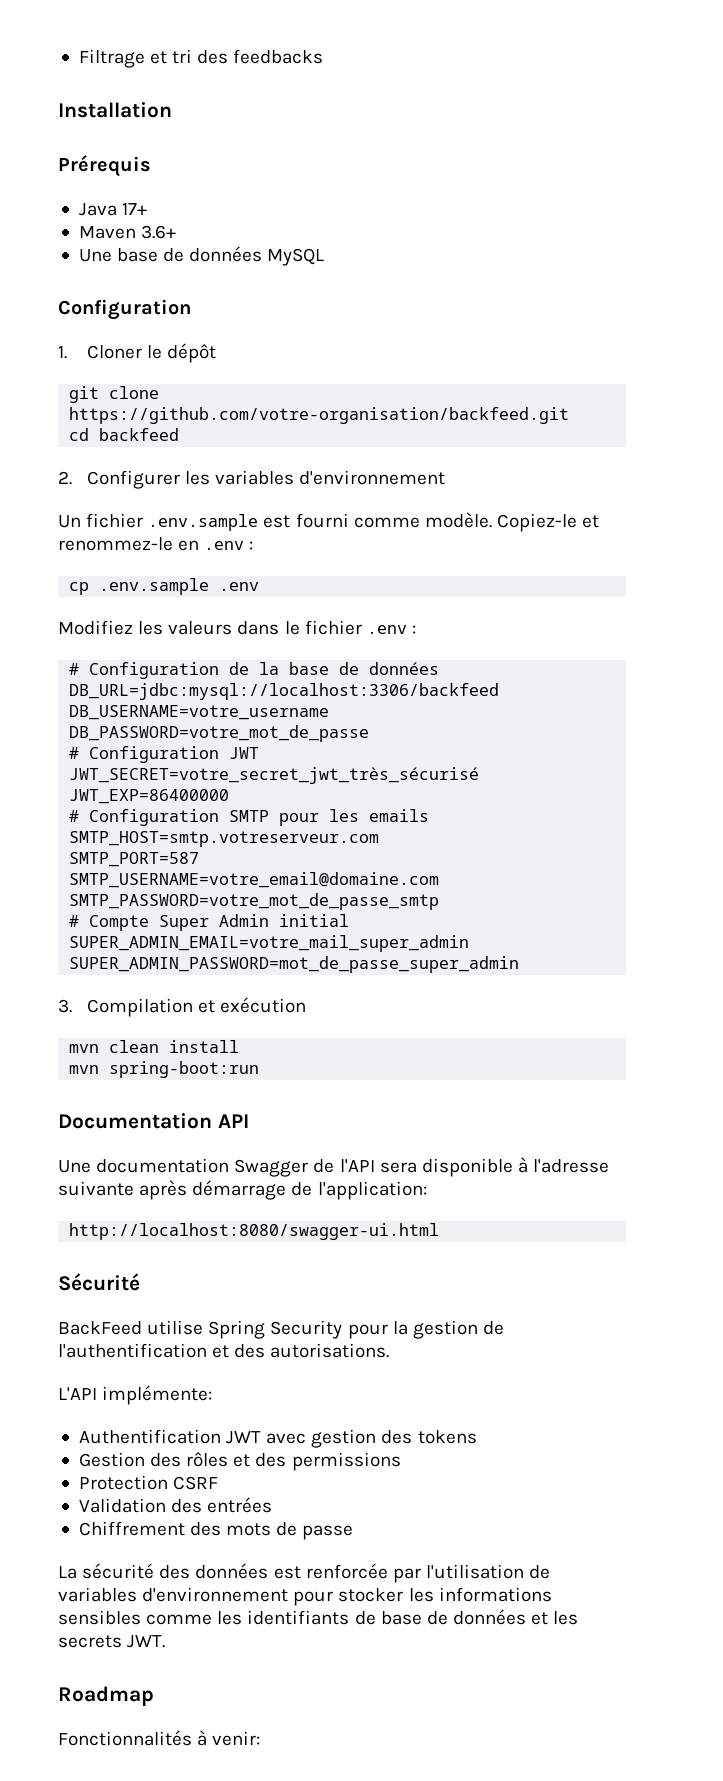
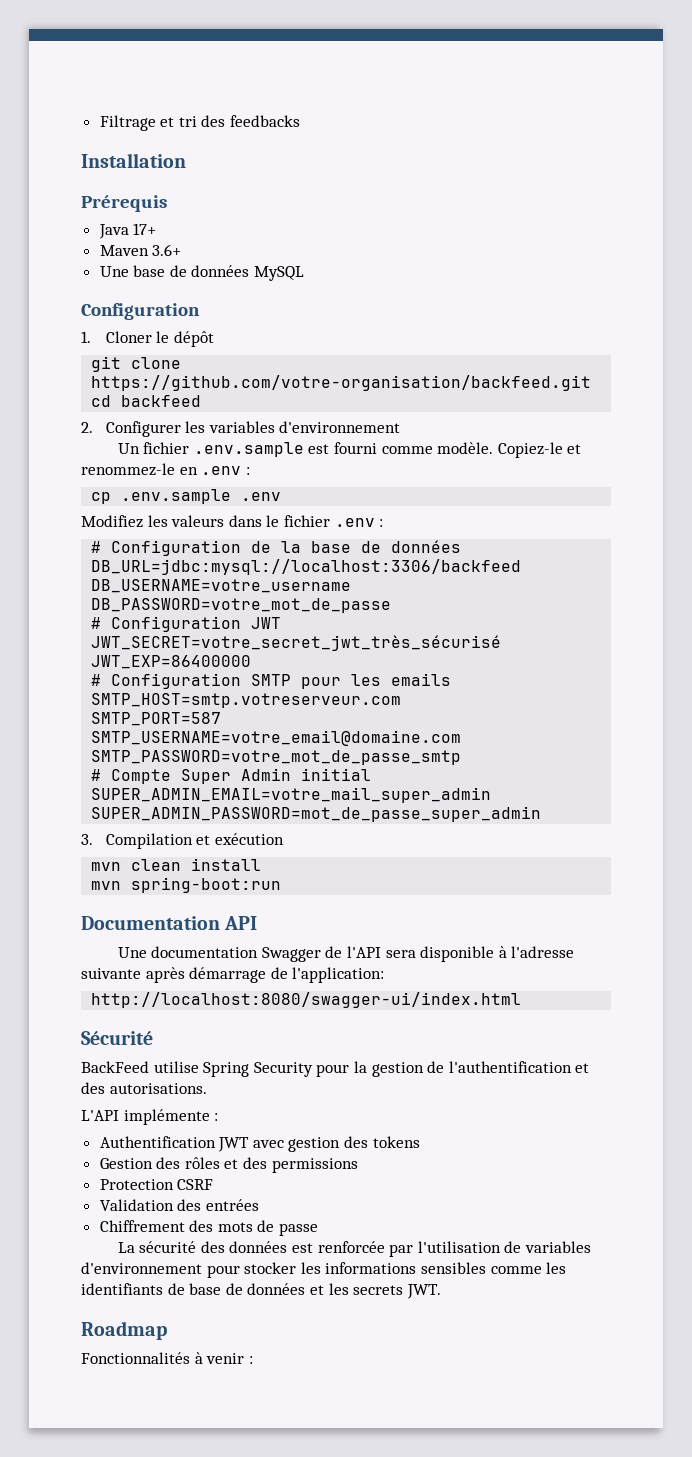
[69,1223,440,1240] http://localhost:8080/swagger-ui.html -> [91,992,522,1008] http://localhost:8080/swagger-ui/index.html
[102,1385,213,1405] implémente: -> [123,1109,219,1125] implémente :
[212,1731,261,1746] venir: -> [206,1353,253,1364] venir :

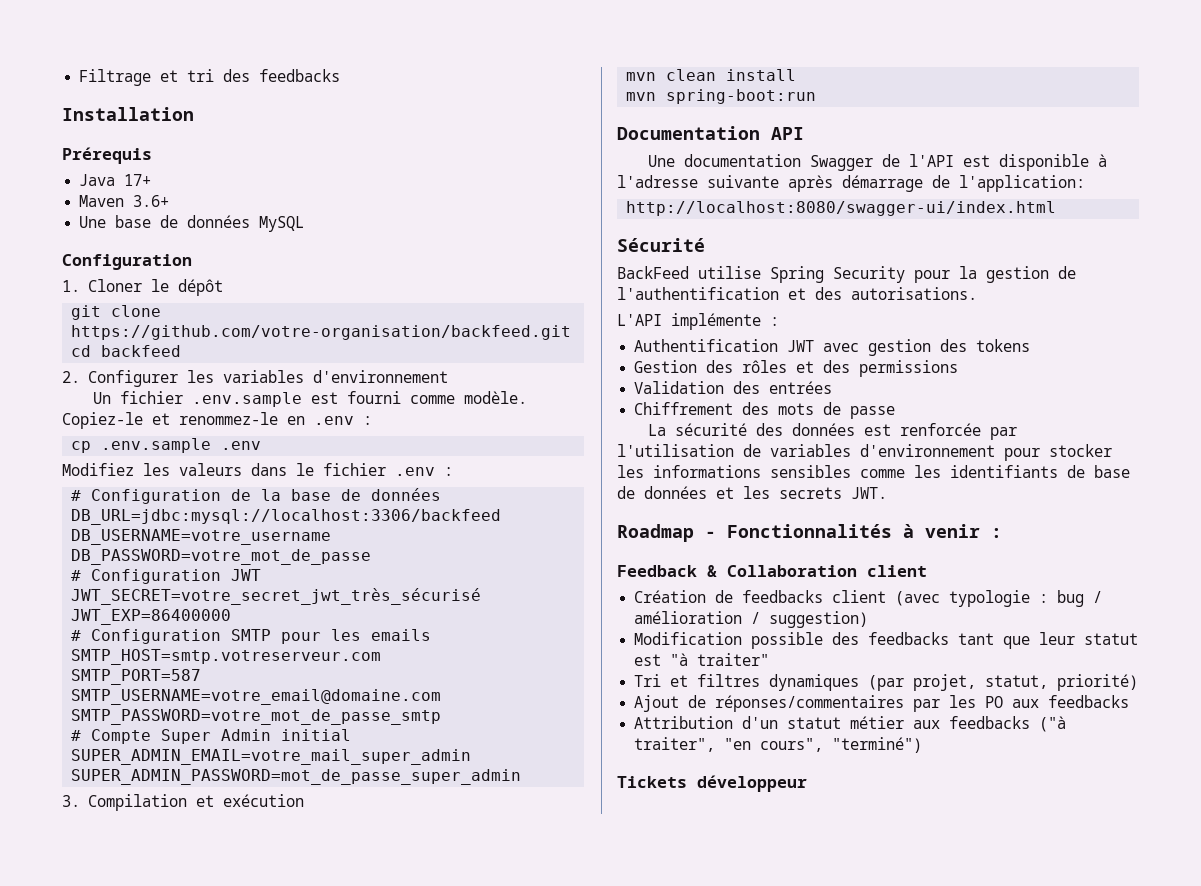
[385,950,416,958] sera -> [962,155,990,167] est
[99,1179,214,1190] // Protection CSRF -> (959, 368) none
(167, 1330) // -> [705,531,716,538] -
(253, 1360) none -> [617,565,927,577] [634,590,1103,607] [634,611,869,628] [634,632,1139,649] [634,653,770,666] [634,674,1139,691] [634,695,1130,712] [634,716,1067,732] [634,737,923,753] [617,775,807,792] // Feedback & Collaboration client // Création de feedbacks client (avec typologie : bug / amélioration / suggestion) // Modification possible des feedbacks tant que leur statut est "à traiter" // Tri et filtres dynamiques (par projet, statut, priorité) // Ajout de réponses/commentaires par les PO aux feedbacks // Attribution d'un statut métier aux feedbacks ("à traiter", "en cours", "terminé") // Tickets développeur

